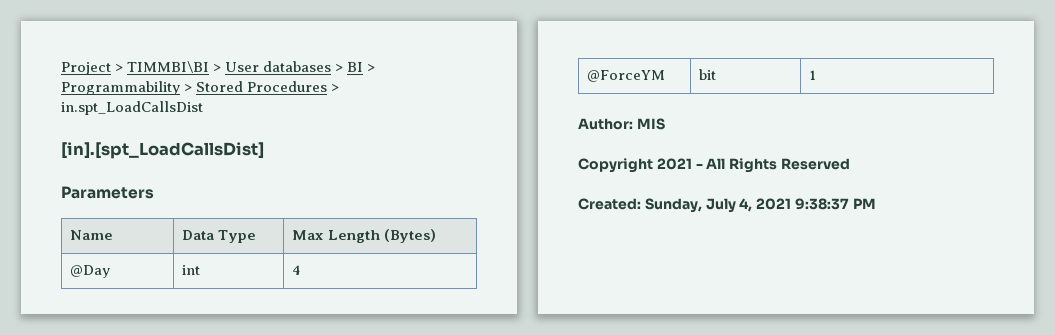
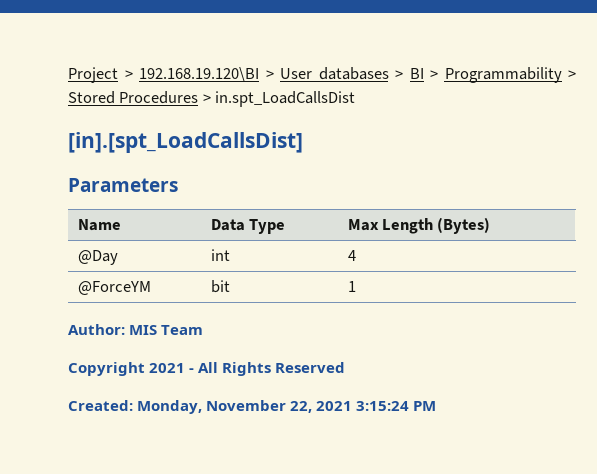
[127,61,210,73] TIMMBI\BI -> [139,67,259,82] 192.168.19.120\BI
(665, 124) none -> [161,325,204,335] Team
[644,198,849,213] Sunday, July 4, 2021 9:38:37 -> [137,400,410,414] Monday, November 22, 2021 3:15:24

